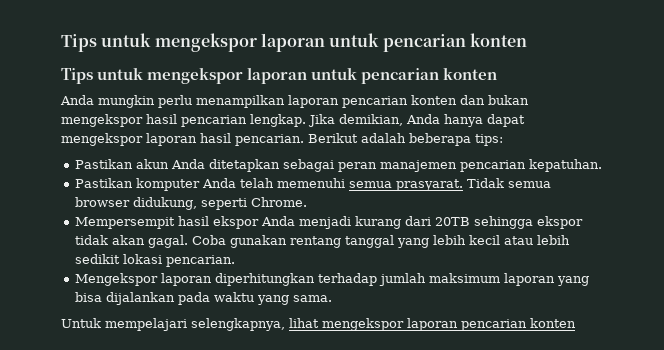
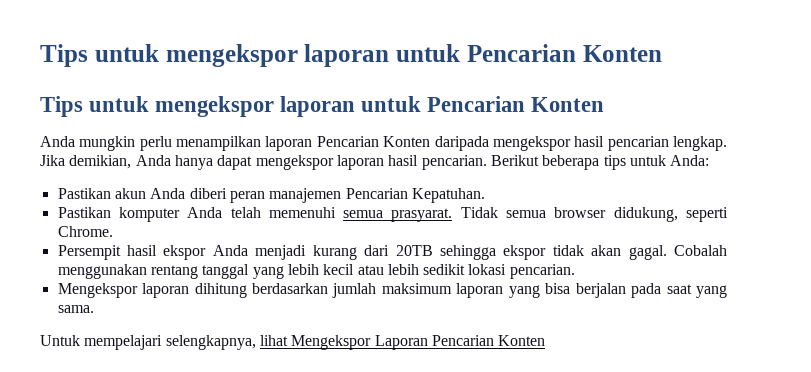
[61,33,527,52] [61,67,498,84] Tips untuk mengekspor laporan untuk pencarian konten // Tips untuk mengekspor laporan untuk pencarian konten -> [40,44,662,67] [40,96,605,117] Tips untuk mengekspor laporan untuk Pencarian Konten // Tips untuk mengekspor laporan untuk Pencarian Konten
[342,95,529,108] pencarian konten dan bukan -> [316,136,489,151] Pencarian Konten daripada
[361,133,503,146] adalah beberapa tips: -> [542,155,710,170] beberapa tips untuk Anda:
[209,159,603,172] ditetapkan sebagai peran manajemen pencarian kepatuhan. -> [189,188,485,203] diberi peran manajemen Pencarian Kepatuhan.
[75,217,176,229] Mempersempit -> [57,245,121,260] Persempit
[192,235,288,248] Coba gunakan -> [673,245,727,256] [57,264,147,279] Cobalah menggunakan
[215,273,378,286] diperhitungkan terhadap -> [194,283,328,298] dihitung berdasarkan
[106,292,255,305] dijalankan pada waktu -> [575,283,692,298] berjalan pada saat
[322,318,576,331] mengekspor laporan pencarian konten -> [291,335,546,350] Mengekspor Laporan Pencarian Konten

